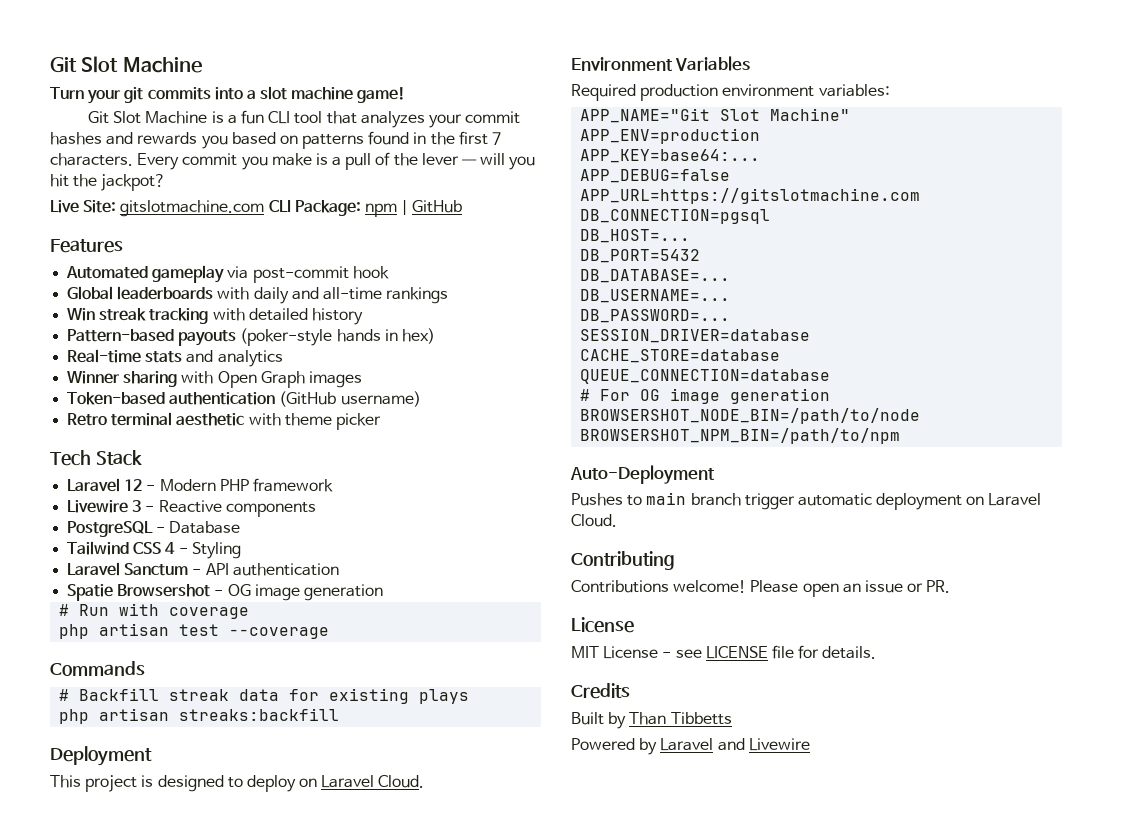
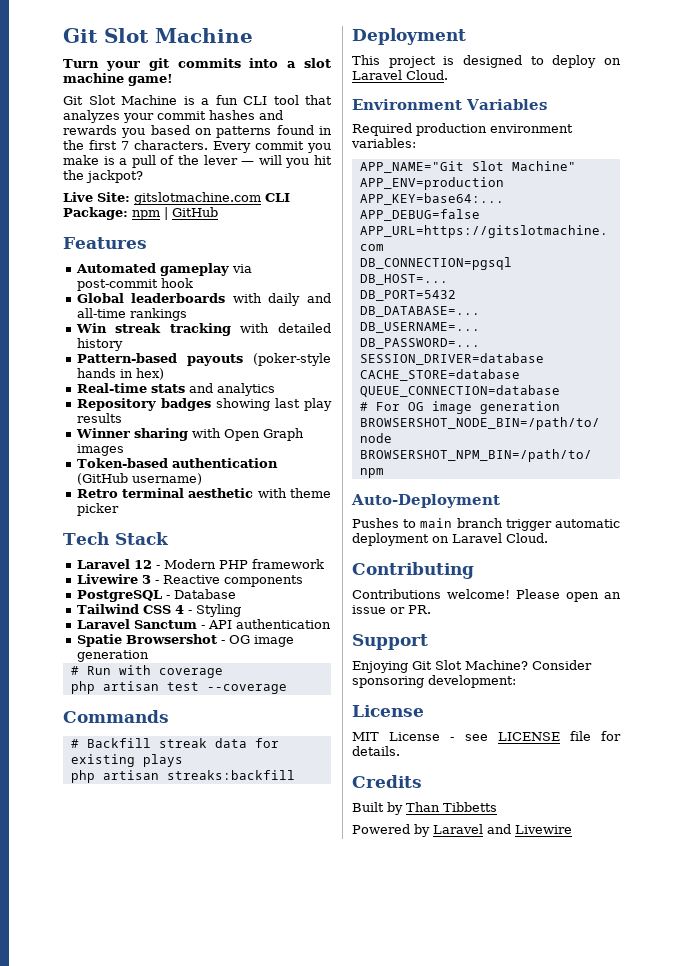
(283, 358) none -> [76,398,332,411] [76,413,122,423] // Repository badges showing last play results
(951, 586) none -> [352,634,428,650] [352,660,592,673] [352,675,516,688] // Support // Enjoying Git Slot Machine? Consider sponsoring development:

